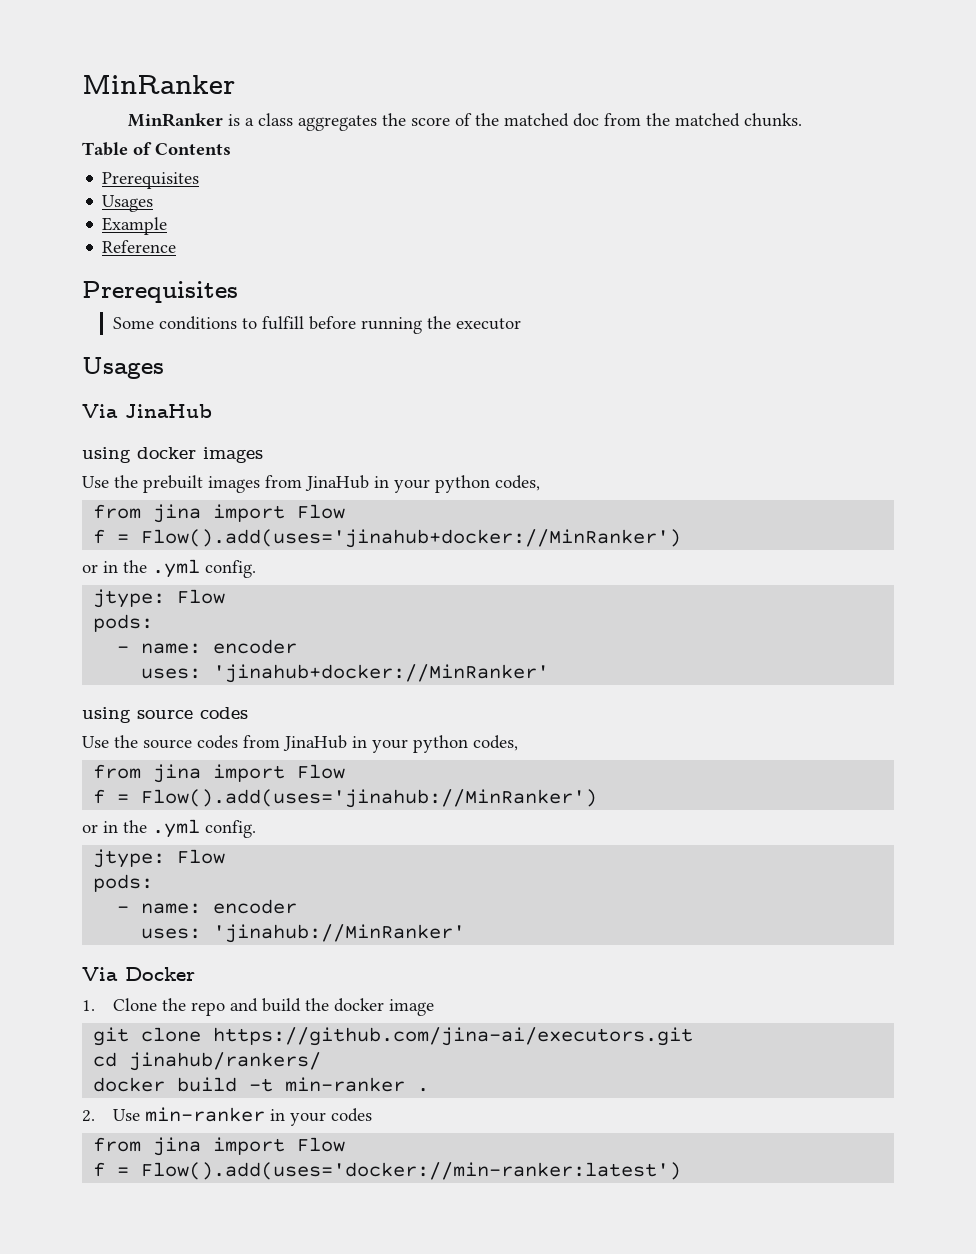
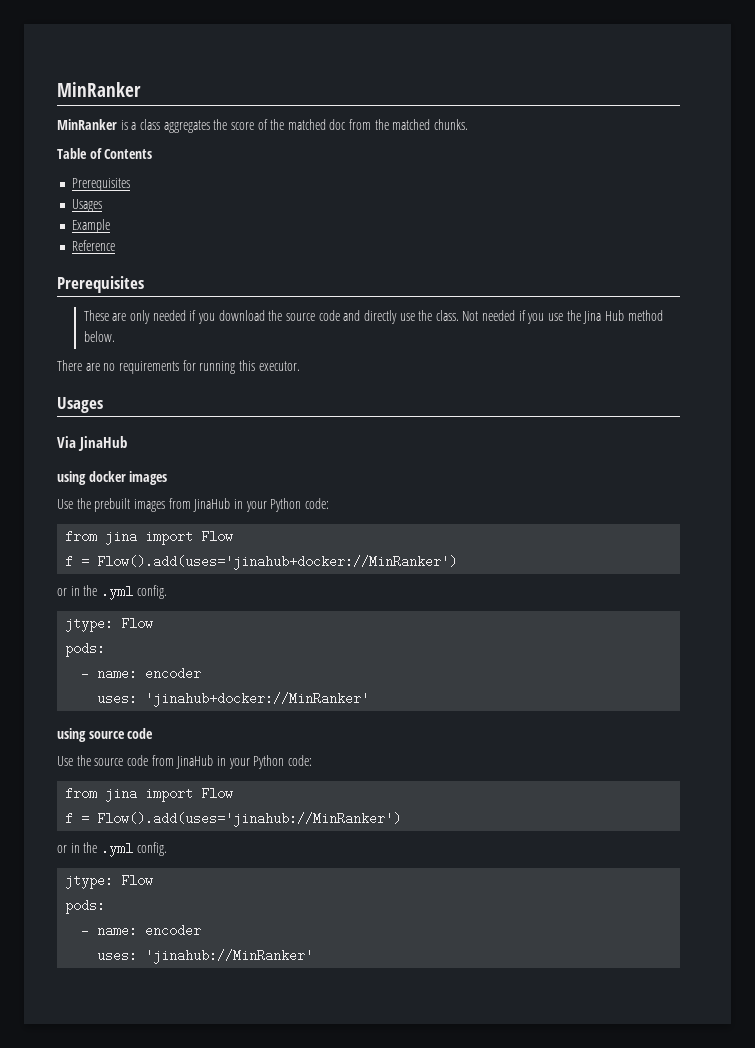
[113,316,522,334] Some conditions to fulfill before running the executor -> [83,310,663,324] [83,331,115,342] [57,360,300,374] These are only needed if you download the source code and directly use the class. Not needed if you use the Jina Hub method below. // There are no requirements for running this executor.
[435,475,540,493] python codes, -> [270,498,329,512] Python code:
[200,707,248,719] codes -> [127,728,154,739] code
[197,735,518,753] codes from JinaHub in your python codes, -> [126,755,312,769] code from JinaHub in your Python code:
[82,967,195,981] [82,998,435,1016] [93,1027,694,1046] [93,1052,322,1071] [93,1077,430,1092] [82,1107,373,1126] [93,1137,346,1156] [93,1162,682,1180] // Via Docker // 1. Clone the repo and build the docker image // git clone https://github.com/jina-ai/executors.git // cd jinahub/rankers/ // docker build -t min-ranker . // 2. Use min-ranker in your codes // from jina import Flow // f = Flow().add(uses='docker://min-ranker:latest') -> (314, 956) none

